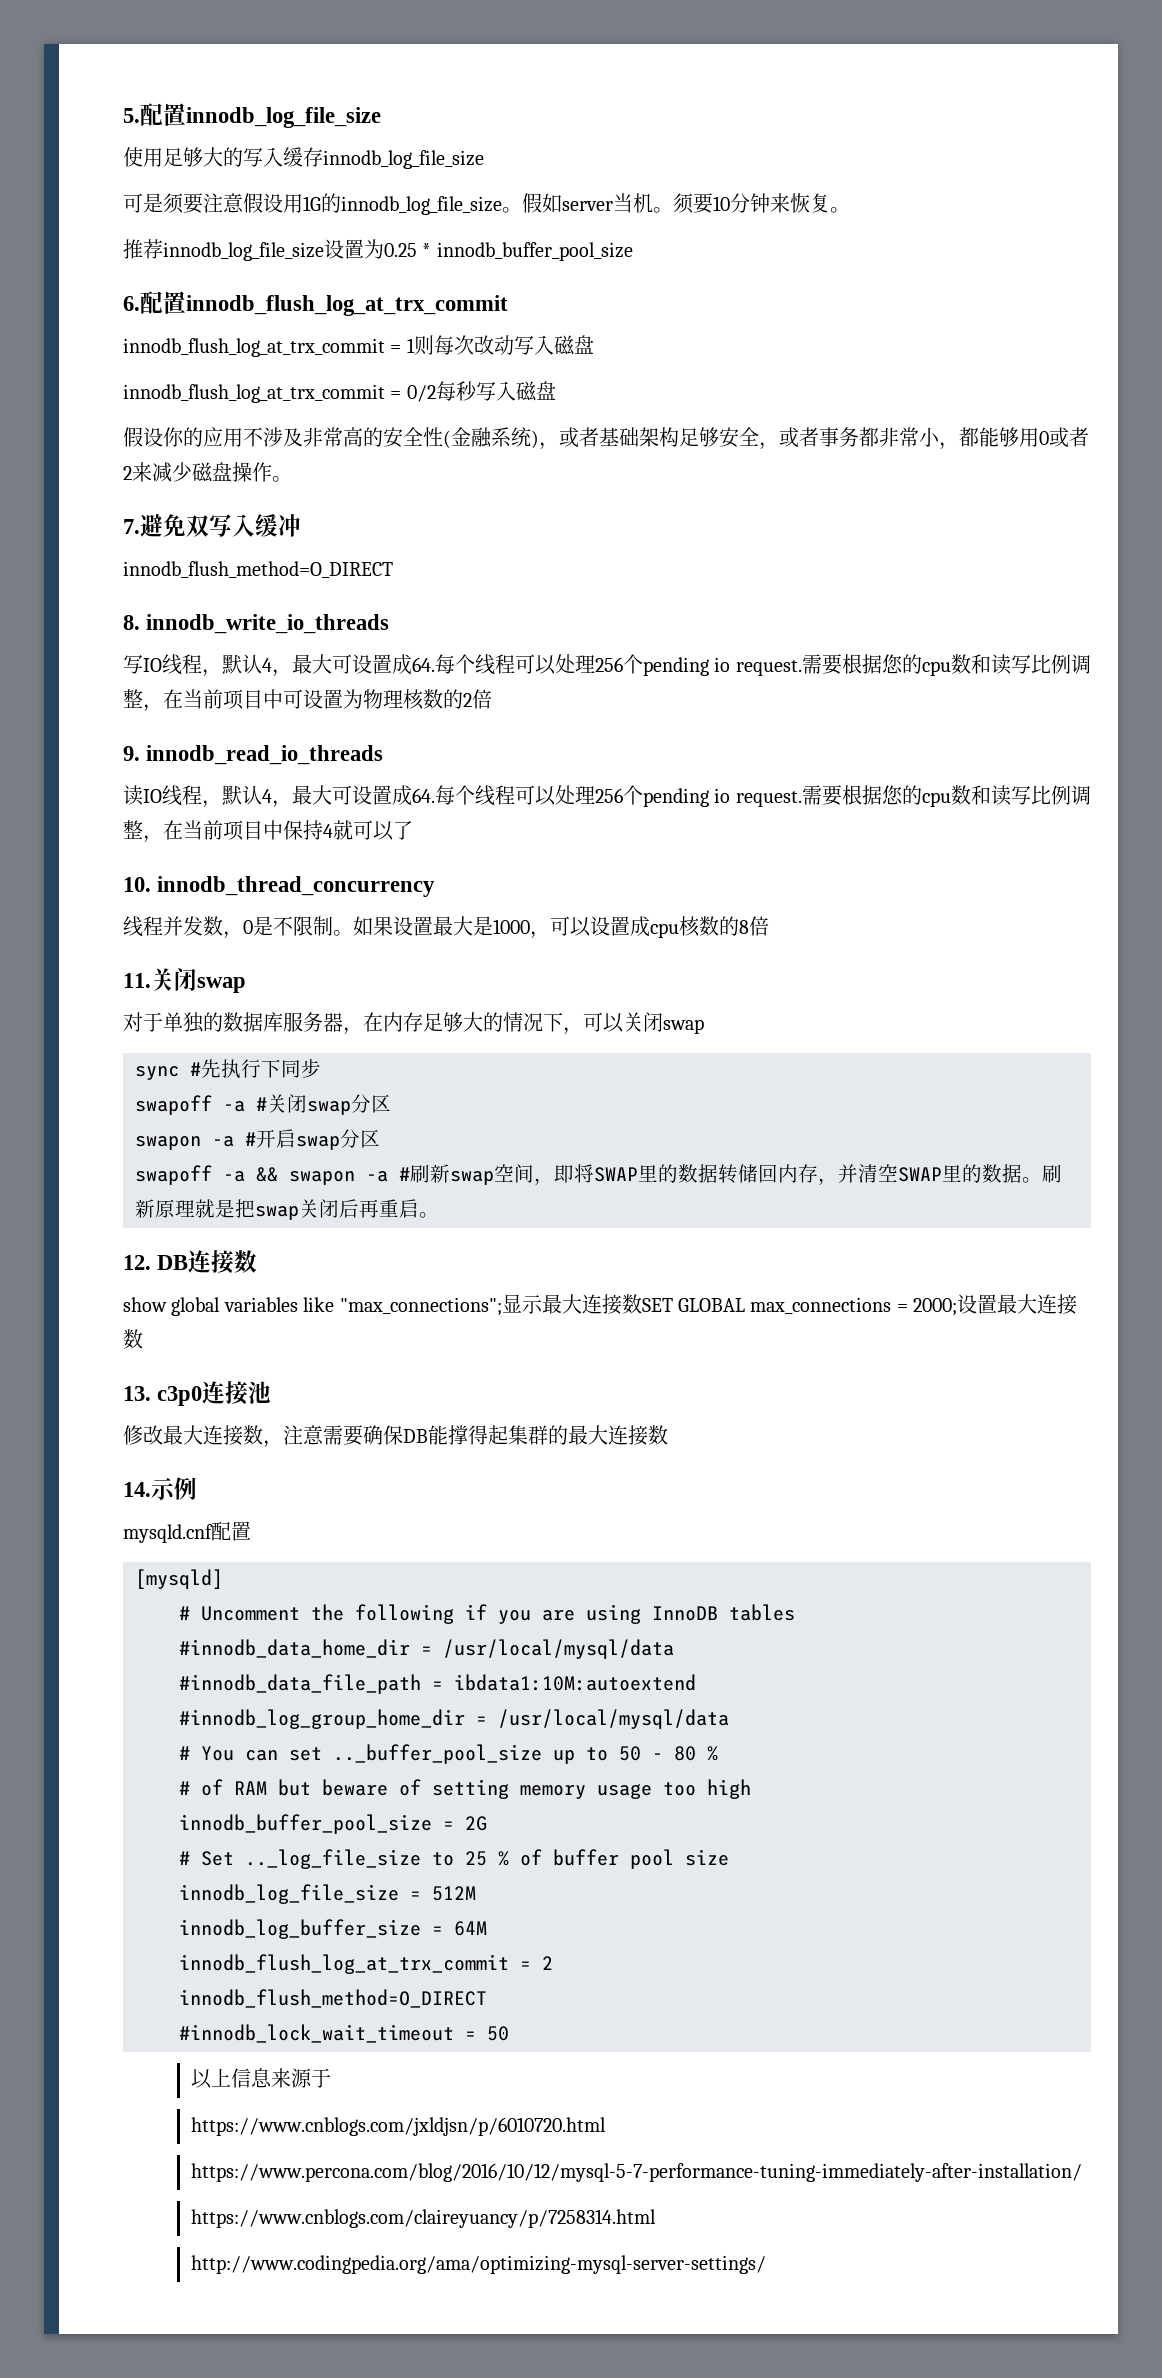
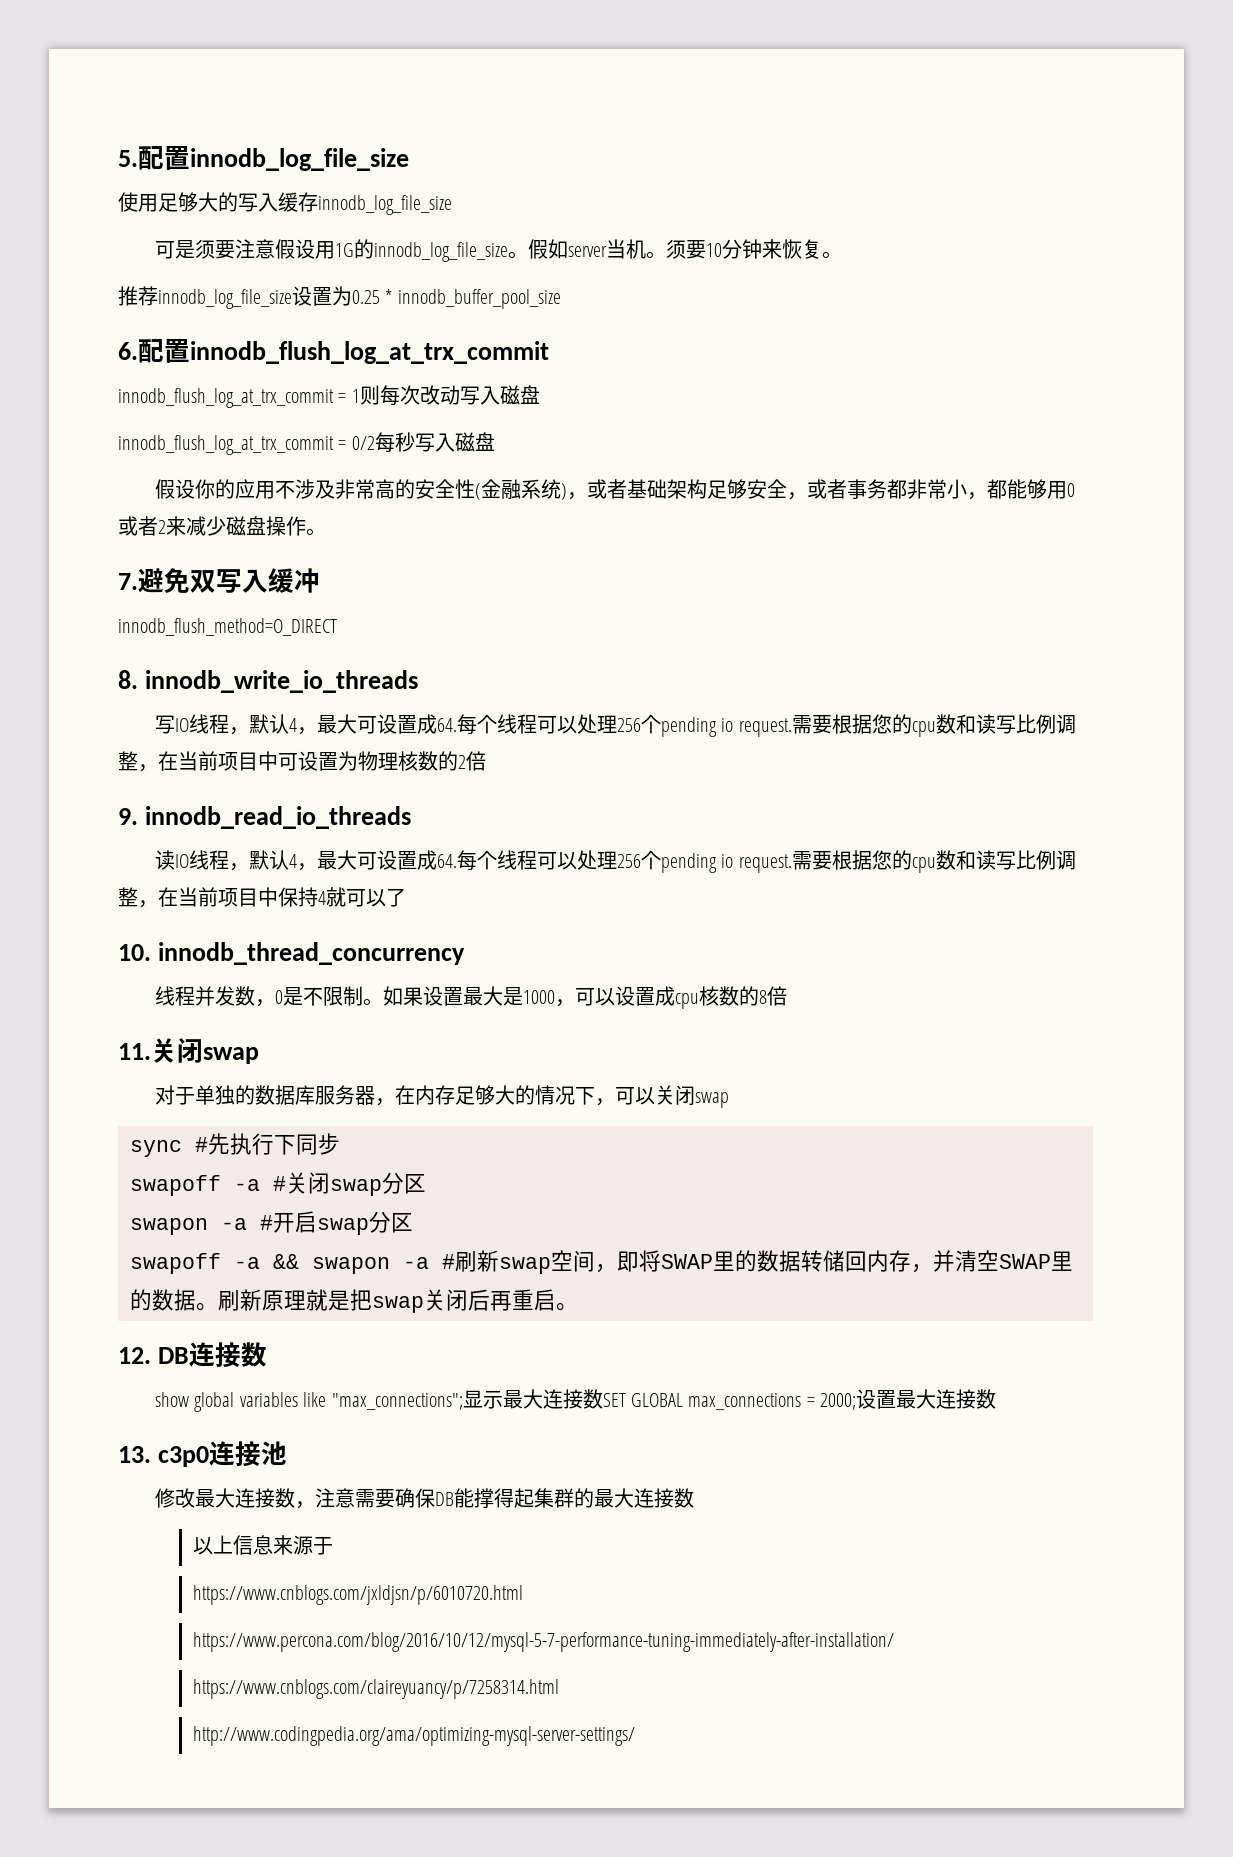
[123,1477,197,1500] [123,1521,251,1543] [135,1569,223,1589] [179,1604,795,1624] [179,1639,674,1659] [179,1674,696,1694] [179,1709,729,1729] [179,1744,718,1764] [179,1779,751,1799] [179,1814,487,1834] [179,1849,729,1869] [179,1884,476,1904] [179,1919,487,1939] [179,1954,553,1974] [179,1989,487,2008] [179,2024,509,2043] // 14.示例 // mysqld.cnf配置 // [mysqld] // # Uncomment the following if you are using InnoDB tables // #innodb_data_home_dir = /usr/local/mysql/data // #innodb_data_file_path = ibdata1:10M:autoextend // #innodb_log_group_home_dir = /usr/local/mysql/data // # You can set .._buffer_pool_size up to 50 - 80 % // # of RAM but beware of setting memory usage too high // innodb_buffer_pool_size = 2G // # Set .._log_file_size to 25 % of buffer pool size // innodb_log_file_size = 512M // innodb_log_buffer_size = 64M // innodb_flush_log_at_trx_commit = 2 // innodb_flush_method=O_DIRECT // #innodb_lock_wait_timeout = 50 -> (694, 1498) none

